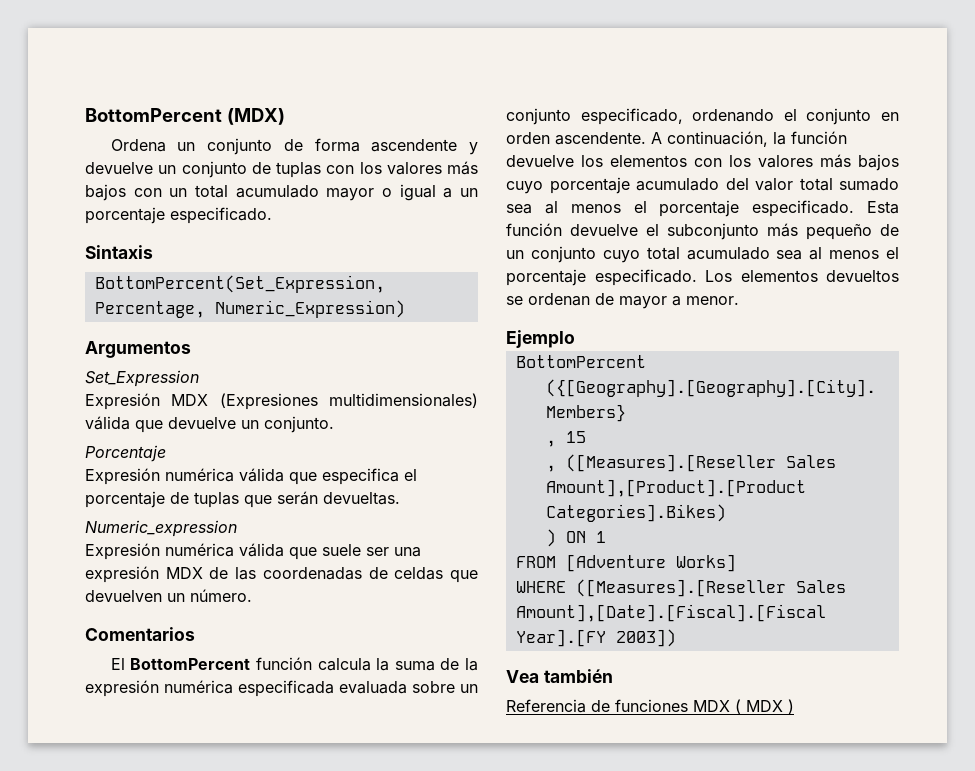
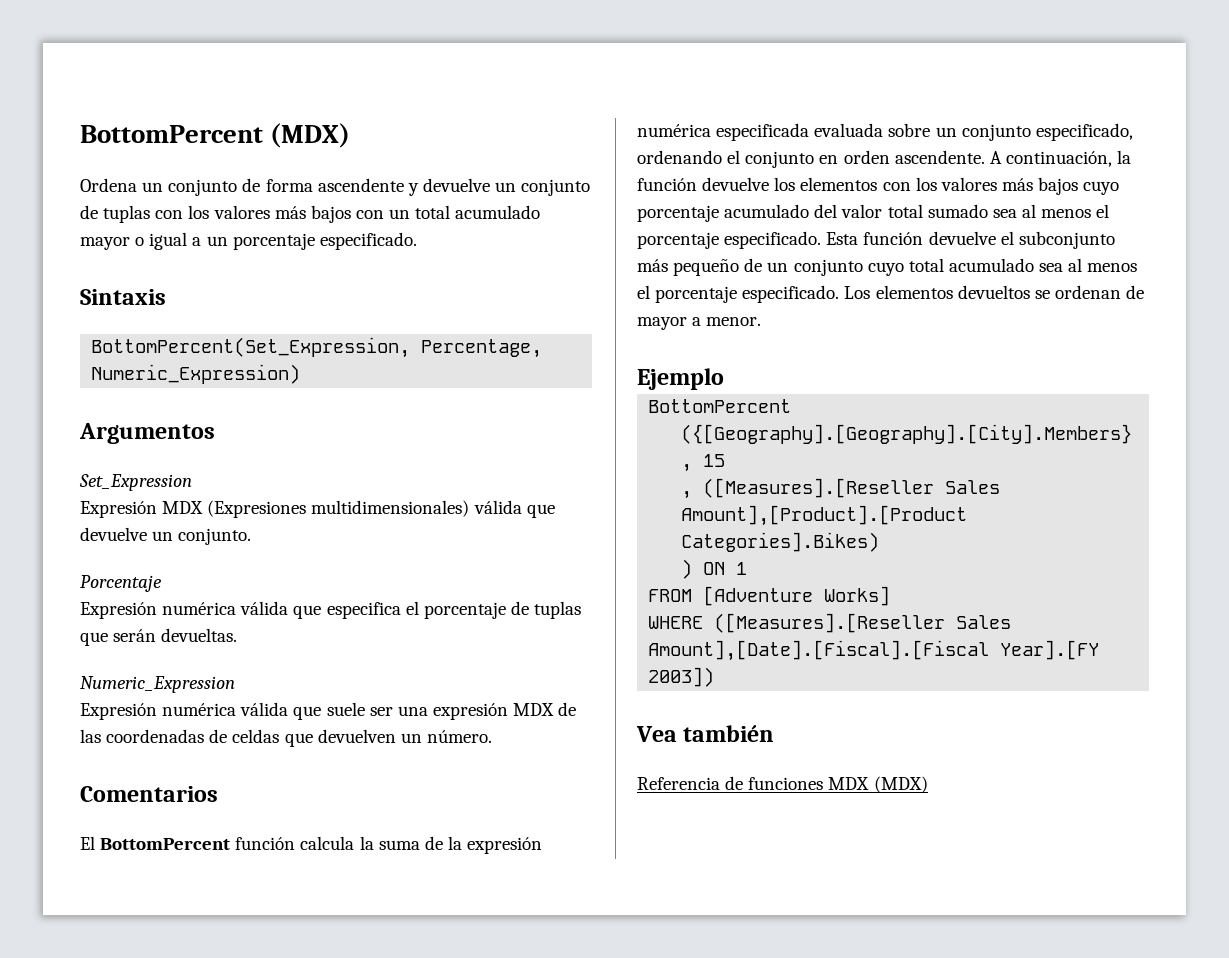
[85,520,237,537] Numeric_expression -> [80,676,235,693] Numeric_Expression
[735,699,794,714] ( MDX ) -> [873,776,928,793] (MDX)

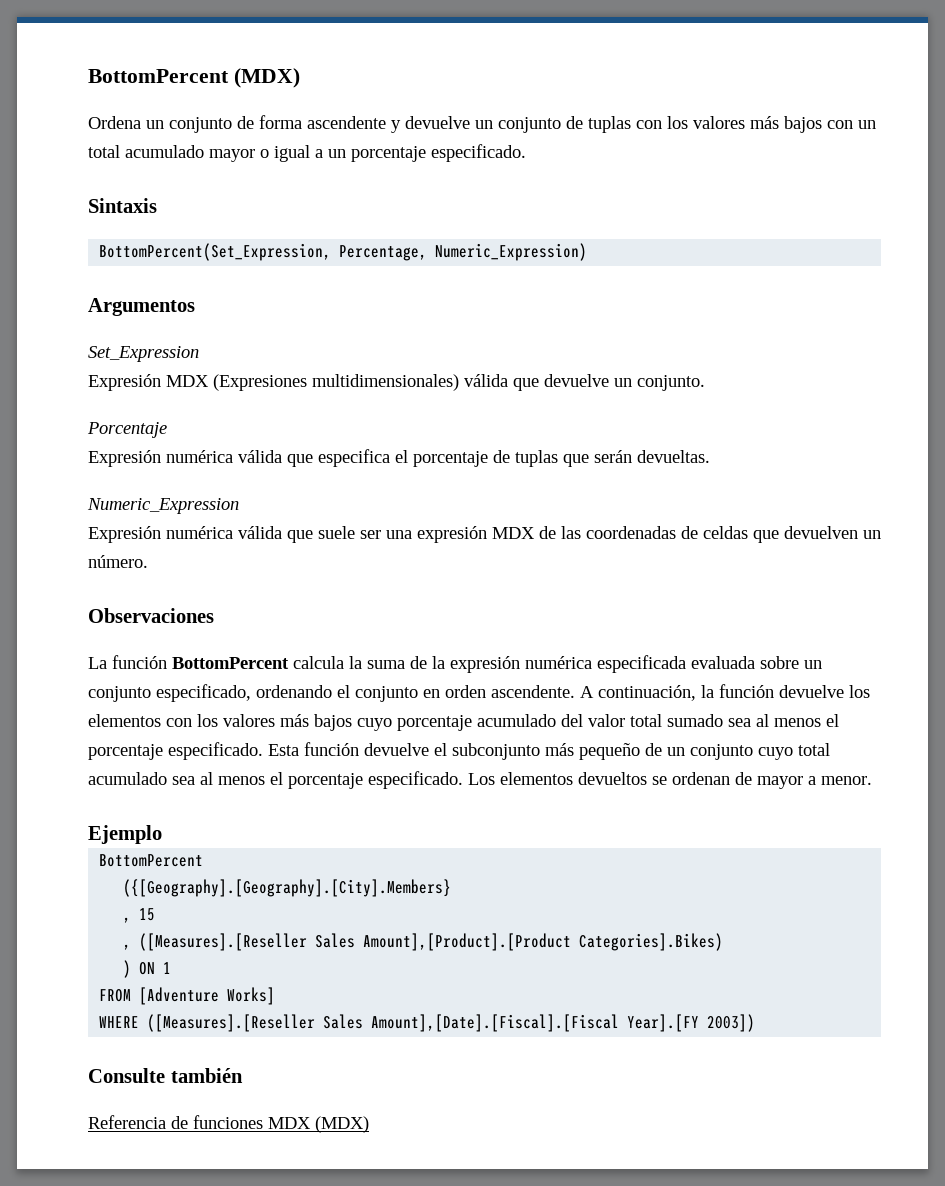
[80,786,218,802] [80,836,296,850] Comentarios // El BottomPercent función -> [88,608,214,623] [88,655,289,669] Observaciones // La función BottomPercent
[636,726,677,742] Vea -> [88,1068,165,1083] Consulte

